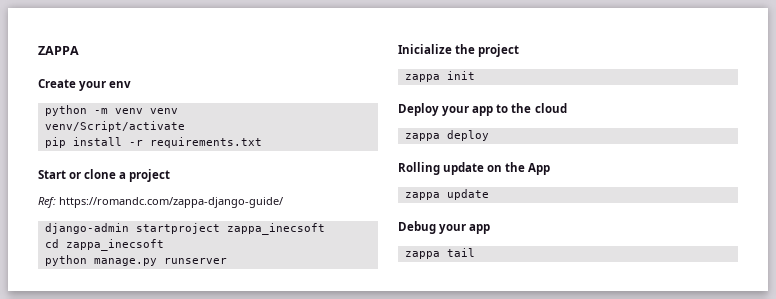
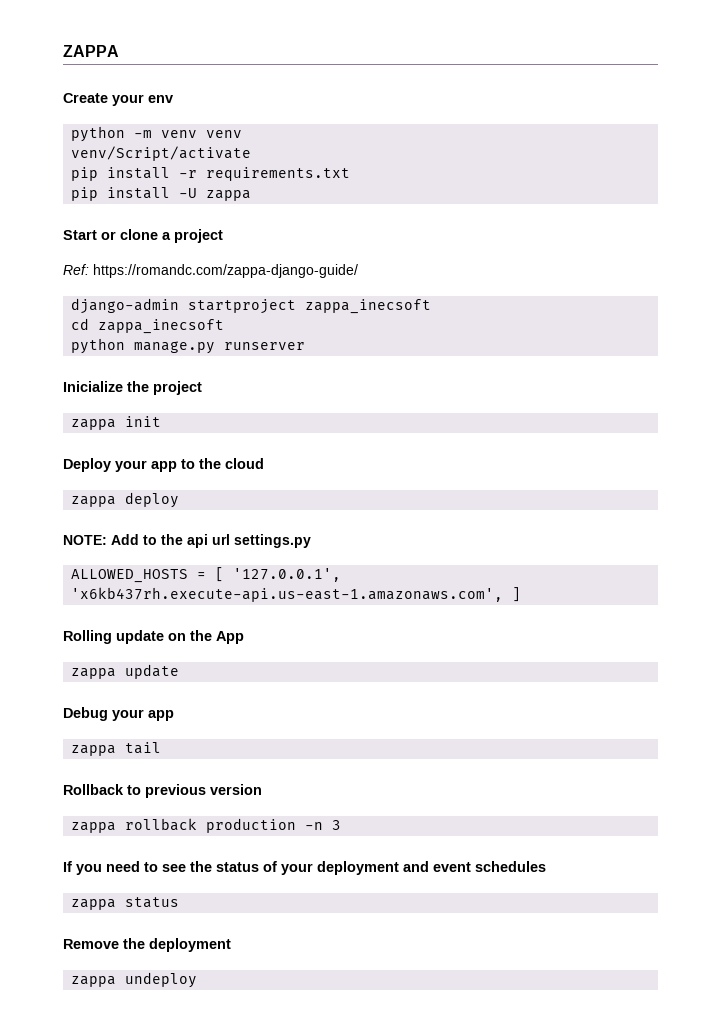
(262, 142) none -> [71,187,252,201] // pip install -U zappa
(489, 135) none -> [63,534,311,548] [71,567,342,583] [71,587,522,602] // NOTE: Add to the api url settings.py // ALLOWED_HOSTS = [ '127.0.0.1', 'x6kb437rh.execute-api.us-east-1.amazonaws.com', ]
(475, 252) none -> [63,784,262,798] [71,818,342,833] [63,861,546,875] [71,897,180,910] [63,938,231,952] [71,972,198,988] // Rollback to previous version // zappa rollback production -n 3 // If you need to see the status of your deployment and event schedules // zappa status // Remove the deployment // zappa undeploy

